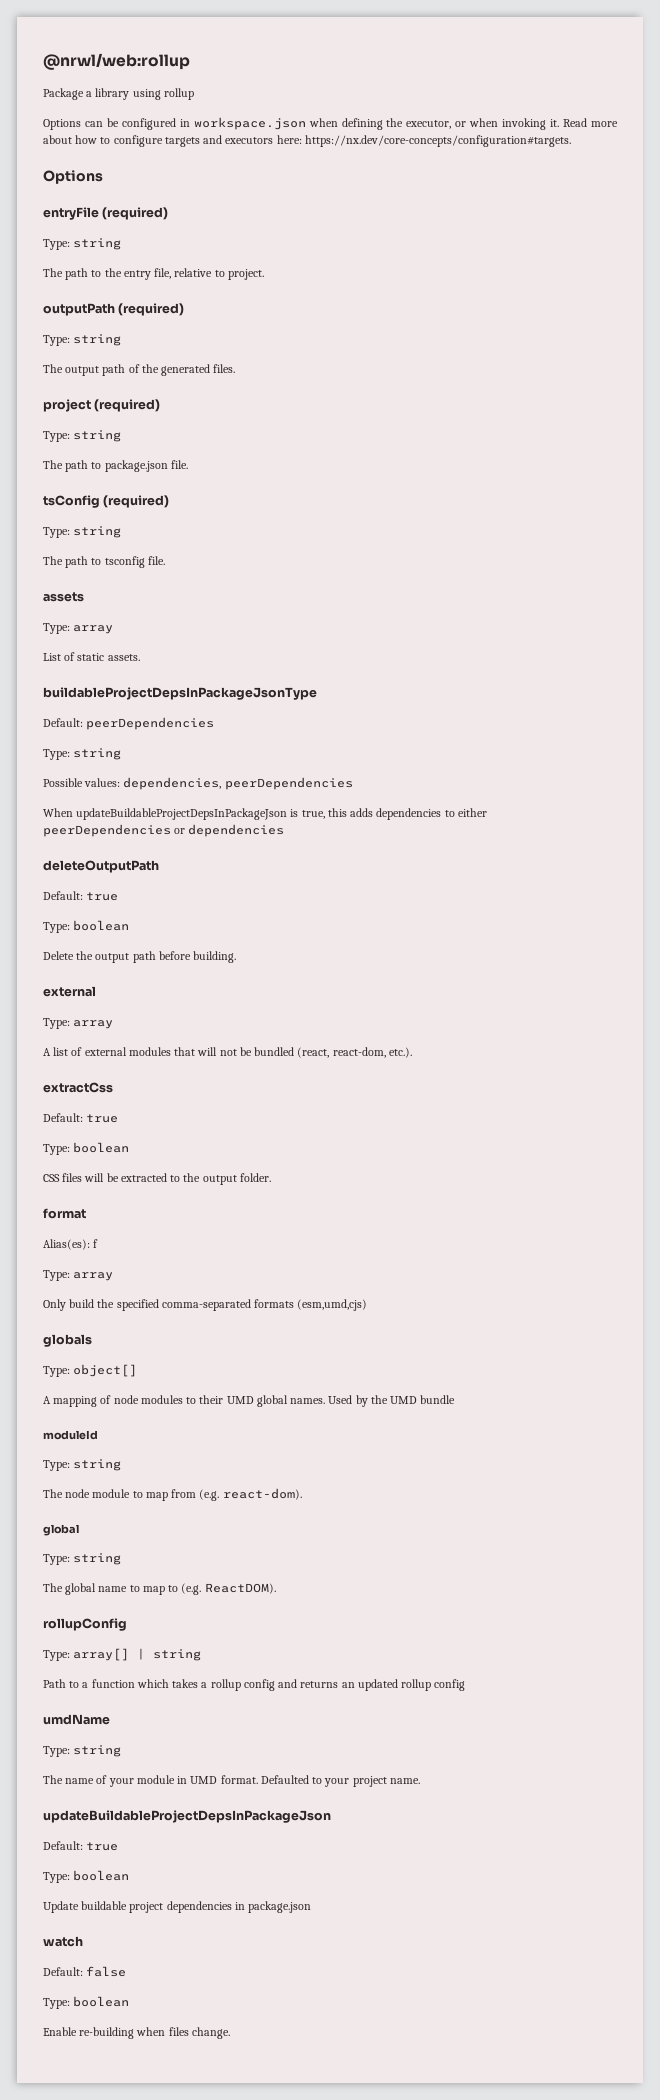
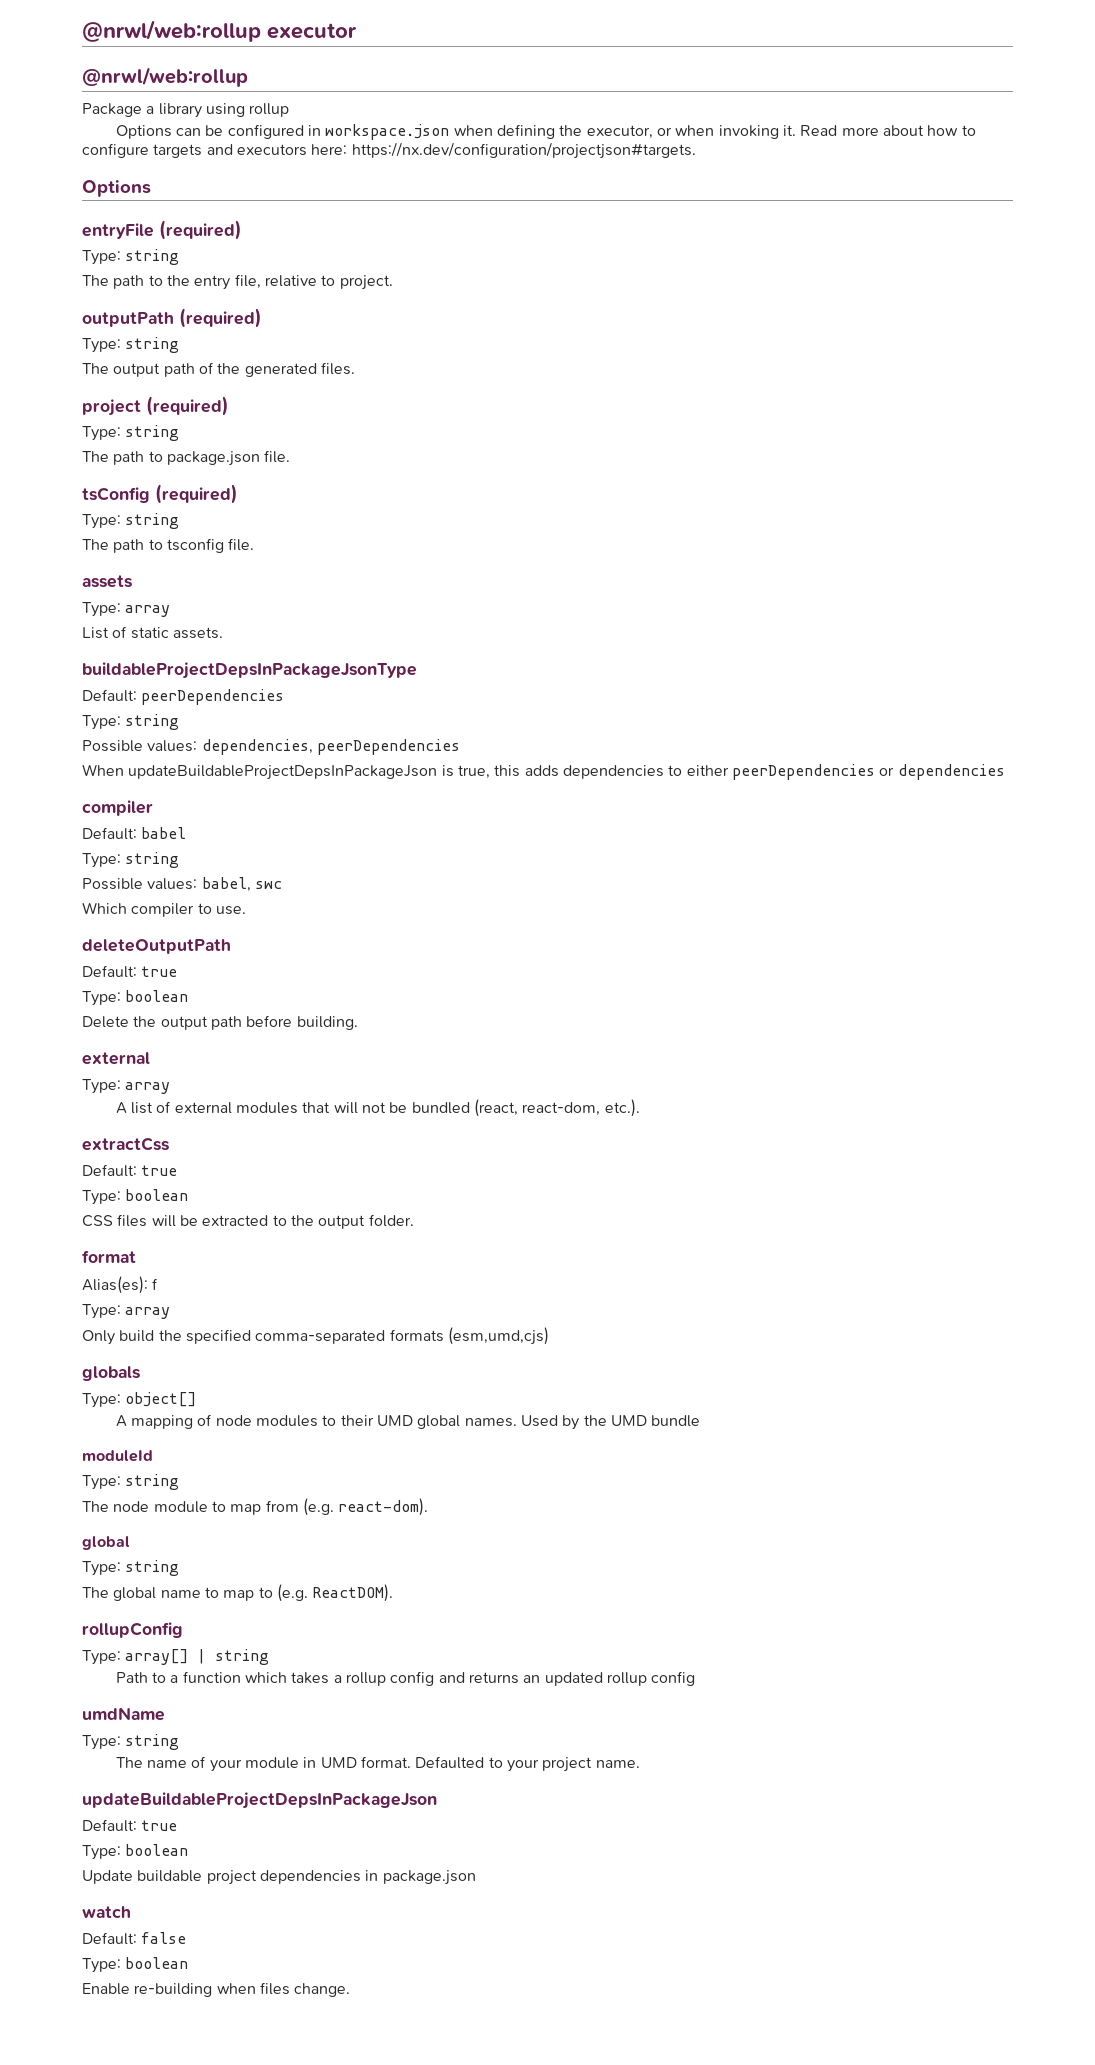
[43,53,190,70] @nrwl/web:rollup -> [82,20,357,42] [82,67,248,87] @nrwl/web:rollup executor // @nrwl/web:rollup
[304,135,571,147] https://nx.dev/core-concepts/configuration#targets. -> [351,142,696,159] https://nx.dev/configuration/projectjson#targets.
(285, 830) none -> [82,800,153,816] [82,827,187,840] [82,852,180,868] [82,877,282,892] [82,902,246,917] // compiler // Default: babel // Type: string // Possible values: babel, swc // Which compiler to use.

